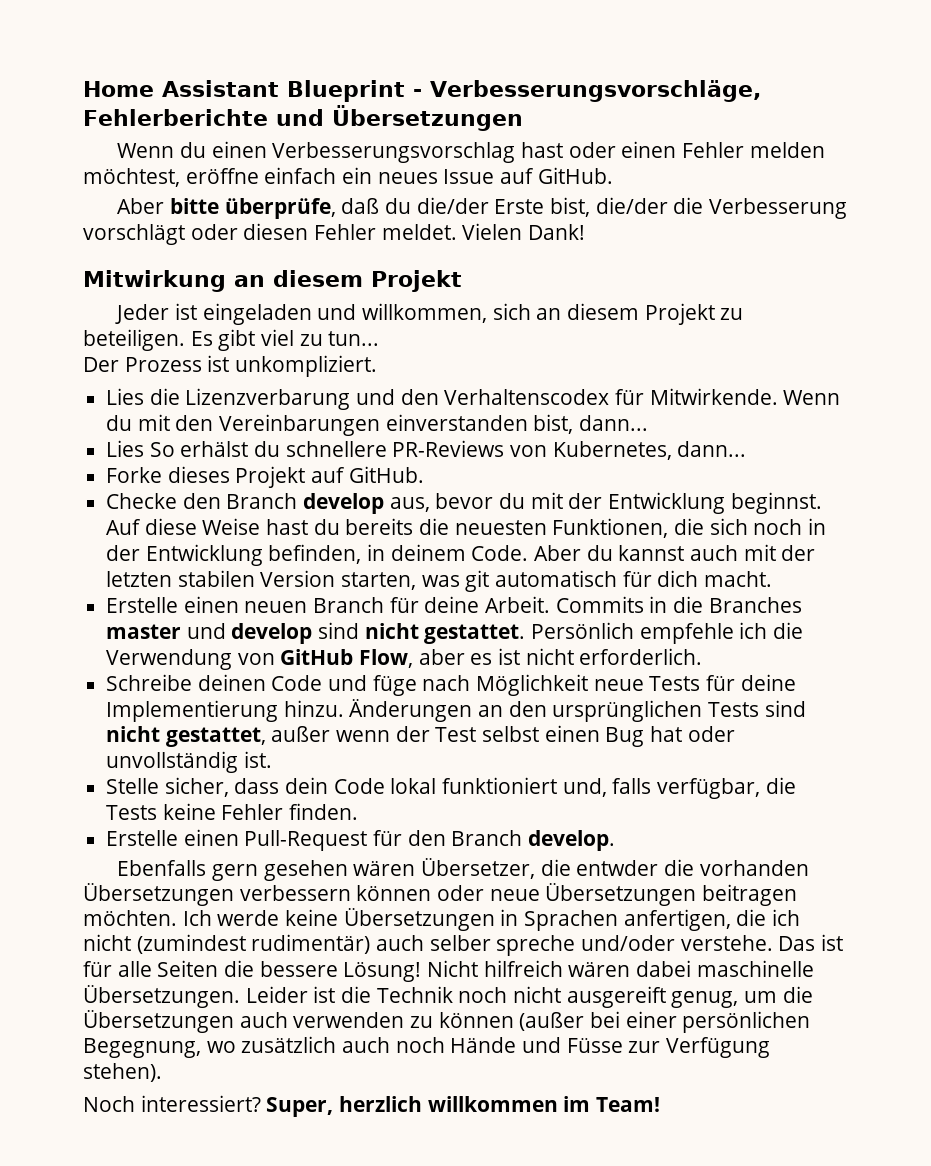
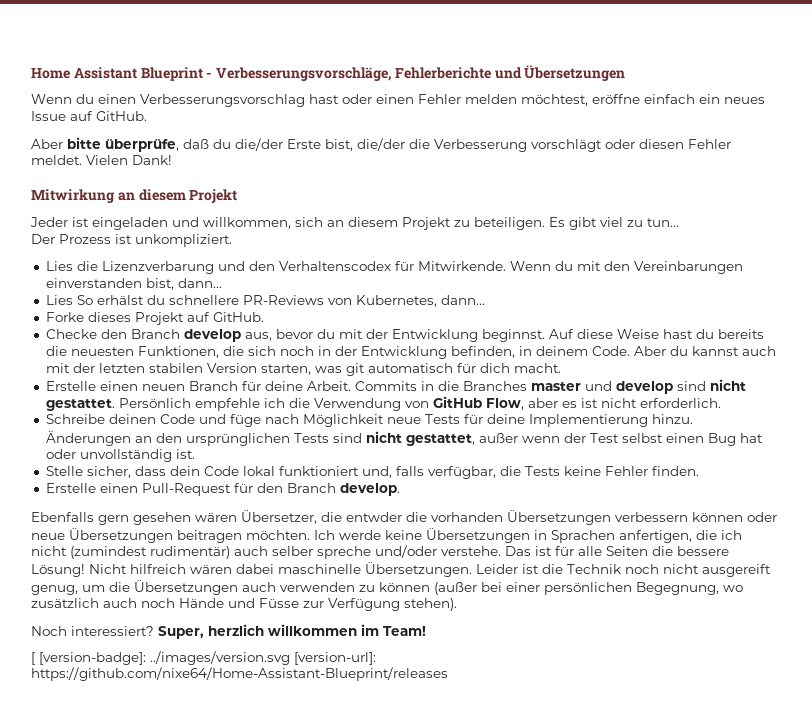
(661, 1104) none -> [31,651,376,665] [31,667,448,681] // [ [version-badge]: ../images/version.svg [version-url]: https://github.com/nixe64/Home-Assistant-Blueprint/releases

